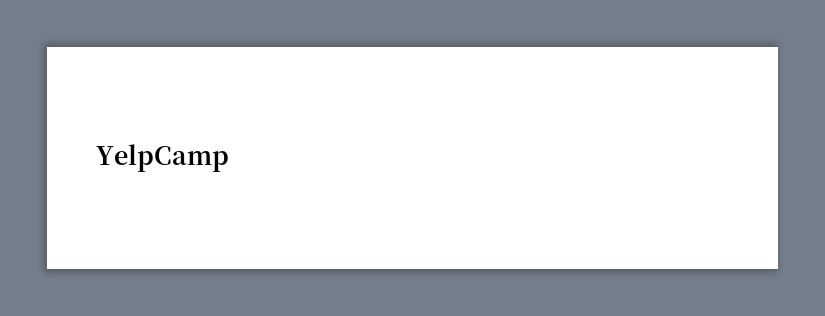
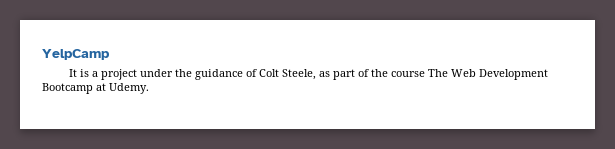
(229, 158) none -> [68,69,548,80] [42,83,149,94] // It is a project under the guidance of Colt Steele, as part of the course The Web Development Bootcamp at Udemy.

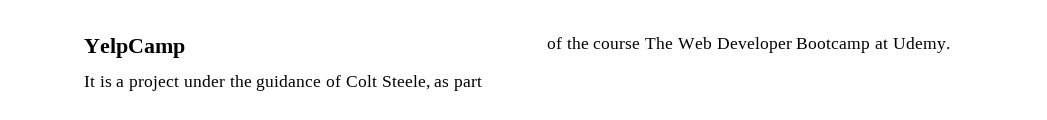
[478,69,548,80] Development -> [716,37,792,53] Developer

